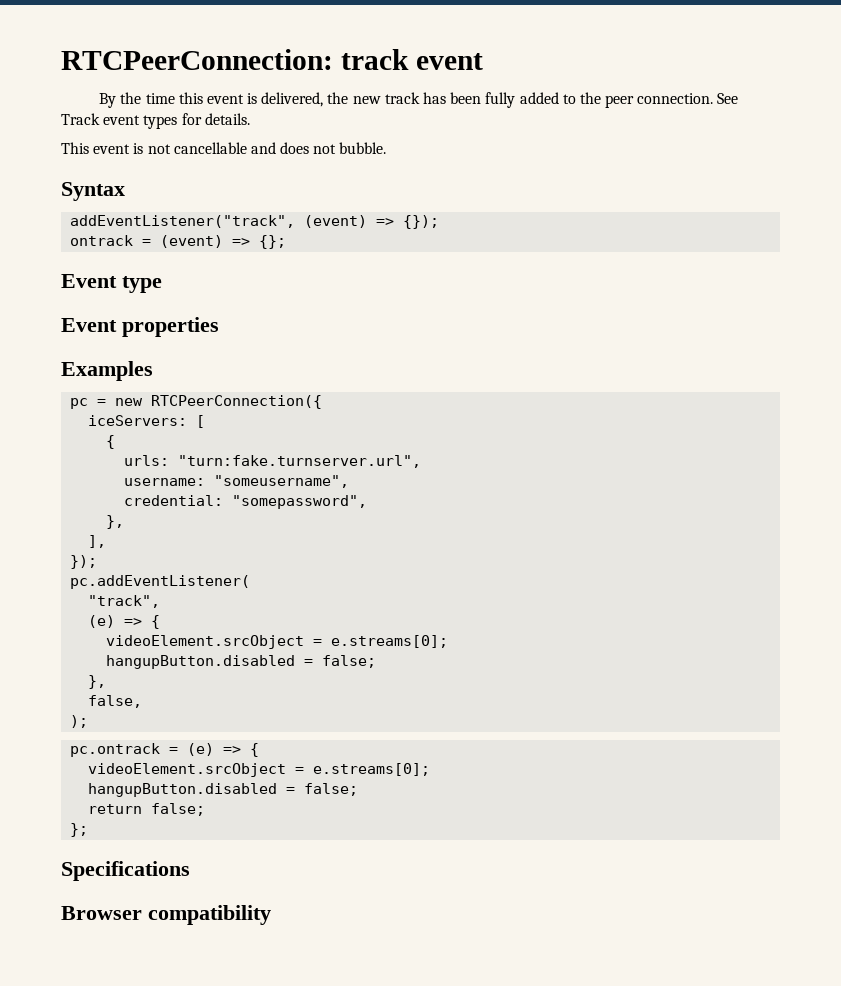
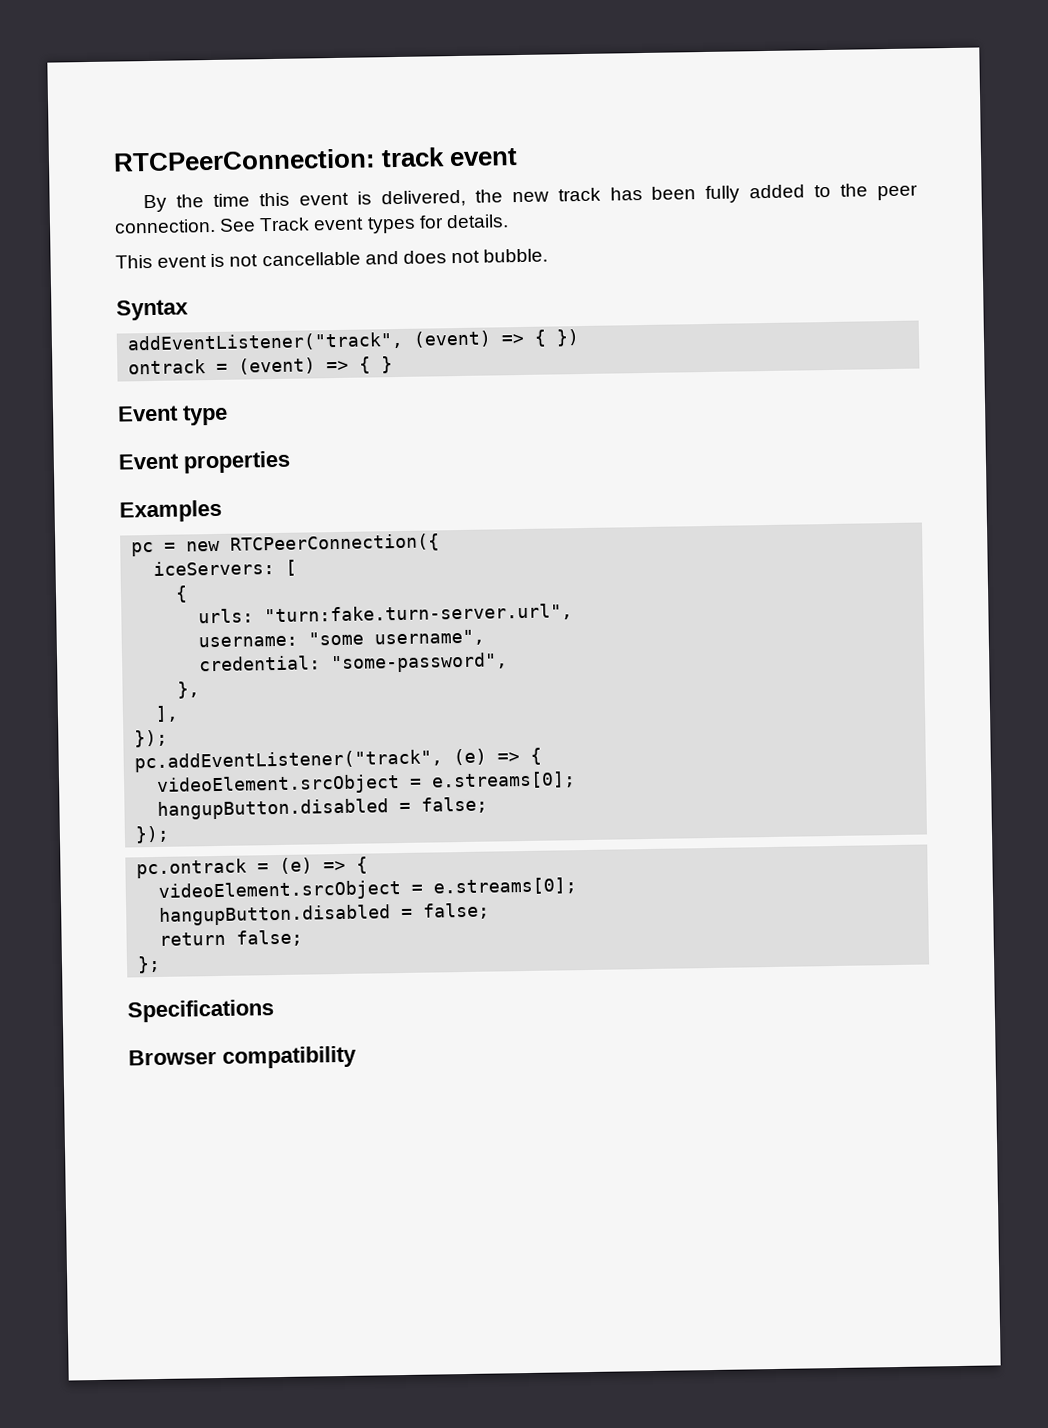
[403,215,440,229] {}); -> [534,329,581,347] { })
[259,235,287,249] {}; -> [359,356,394,374] { }
[178,455,422,468] "turn:fake.turnserver.url", -> [264,603,574,625] "turn:fake.turn-server.url",
[214,475,350,488] "someusername", -> [308,629,486,647] "some username",
[232,495,368,509] "somepassword", -> [331,652,509,674] "some-password",
[70,575,251,589] [88,595,161,608] [88,615,161,629] [106,635,449,649] [106,655,377,669] [88,675,107,689] [88,695,143,708] [70,715,89,728] pc.addEventListener( // "track", // (e) => { // videoElement.srcObject = e.streams[0]; // hangupButton.disabled = false; // }, // false, // ); -> [134,747,543,773] [156,771,577,796] [157,796,489,820] [135,825,171,844] pc.addEventListener("track", (e) => { // videoElement.srcObject = e.streams[0]; // hangupButton.disabled = false; // });

